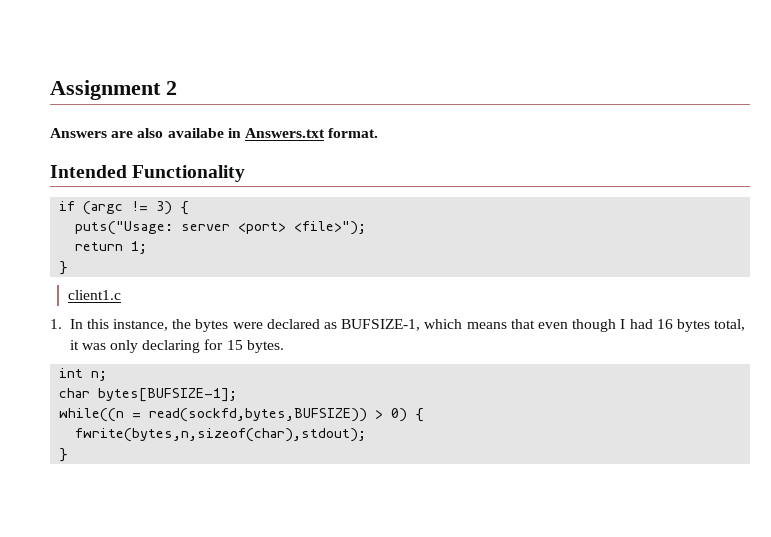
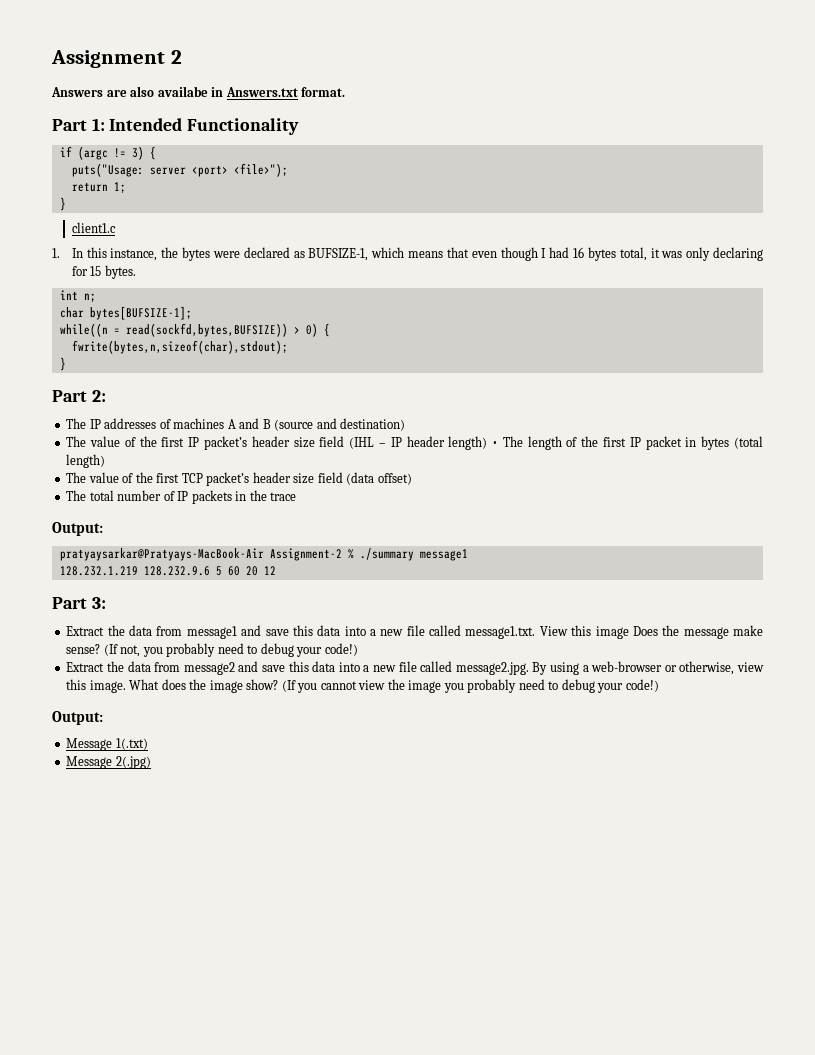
(379, 133) none -> [52,118,105,131] Part 1:
(69, 455) none -> [52,390,106,402] [66,418,406,431] [66,436,764,450] [66,454,106,468] [66,472,412,486] [66,490,297,504] [52,522,103,536] [59,548,468,561] [59,566,276,576] [52,597,106,609] [66,625,764,639] [66,643,358,657] [66,661,764,675] [66,679,659,693] [52,711,103,725] [66,738,148,751] [66,756,151,769] // Part 2: // The IP addresses of machines A and B (source and destination) // The value of the first IP packet’s header size field (IHL – IP header length) • The length of the first IP packet in bytes (total length) // The value of the first TCP packet’s header size field (data offset) // The total number of IP packets in the trace // Output: // pratyaysarkar@Pratyays-MacBook-Air Assignment-2 % ./summary message1 // 128.232.1.219 128.232.9.6 5 60 20 12 // Part 3: // Extract the data from message1 and save this data into a new file called message1.txt. View this image Does the message make sense? (If not, you probably need to debug your code!) // Extract the data from message2 and save this data into a new file called message2.jpg. By using a web-browser or otherwise, view this image. What does the image show? (If you cannot view the image you probably need to debug your code!) // Output: // Message 1(.txt) // Message 2(.jpg)

